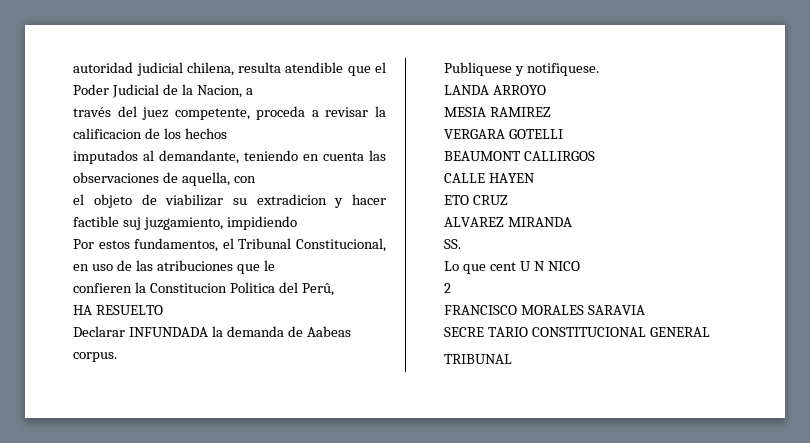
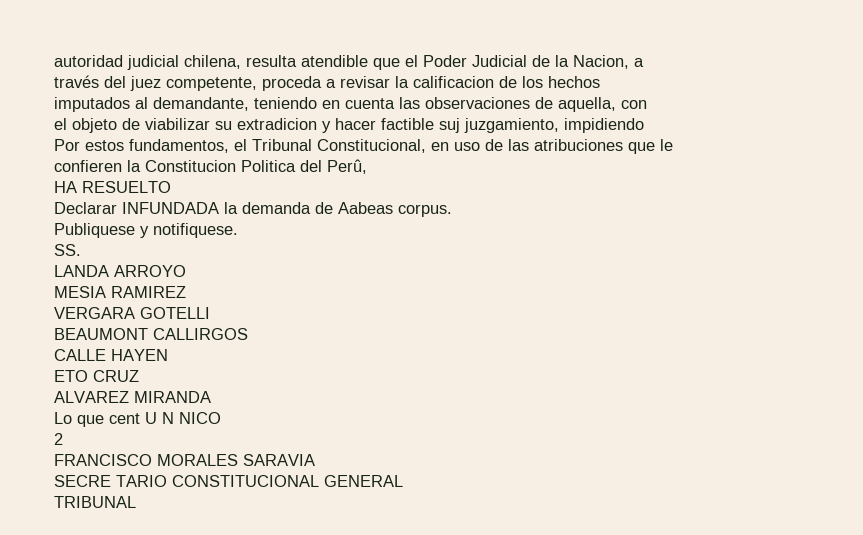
(600, 69) none -> [53,244,81,256] // SS.
[444,239,462,249] // SS. -> (211, 397) none

